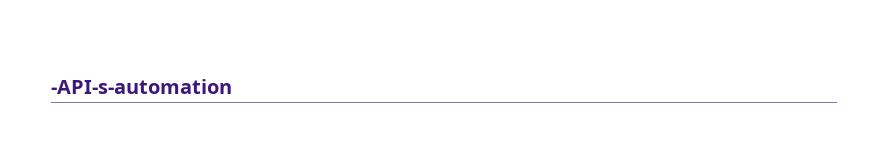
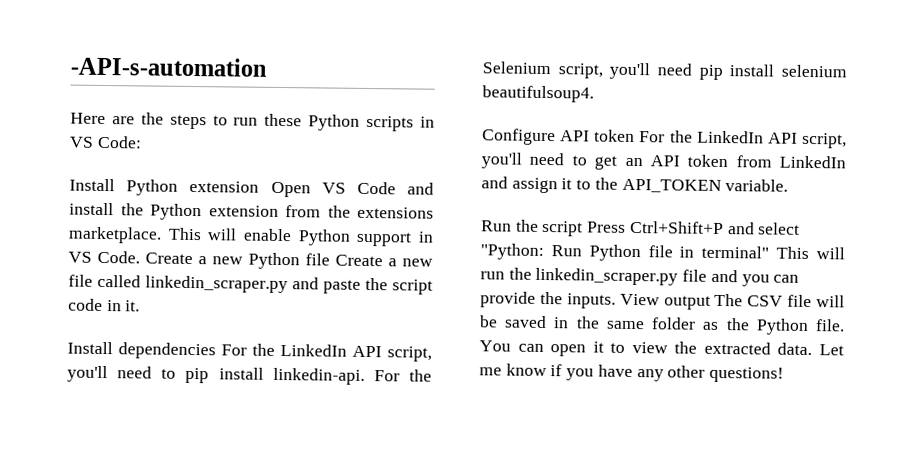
(232, 86) none -> [70,112,435,132] [69,135,142,149] [69,178,434,198] [69,202,434,221] [68,226,434,247] [68,250,433,270] [68,274,433,295] [68,298,141,312] [67,341,432,362] [67,365,432,385] [482,61,847,81] [482,85,594,103] [482,128,847,149] [481,152,846,170] [481,176,789,194] [481,219,801,237] [480,243,845,262] [480,267,800,287] [480,291,845,310] [479,315,845,335] [479,340,844,357] [479,363,785,383] // Here are the steps to run these Python scripts in VS Code: // Install Python extension Open VS Code and install the Python extension from the extensions marketplace. This will enable Python support in VS Code. Create a new Python file Create a new file called linkedin_scraper.py and paste the script code in it. // Install dependencies For the LinkedIn API script, you'll need to pip install linkedin-api. For the Selenium script, you'll need pip install selenium beautifulsoup4. // Configure API token For the LinkedIn API script, you'll need to get an API token from LinkedIn and assign it to the API_TOKEN variable. // Run the script Press Ctrl+Shift+P and select "Python: Run Python file in terminal" This will run the linkedin_scraper.py file and you can provide the inputs. View output The CSV file will be saved in the same folder as the Python file. You can open it to view the extracted data. Let me know if you have any other questions!

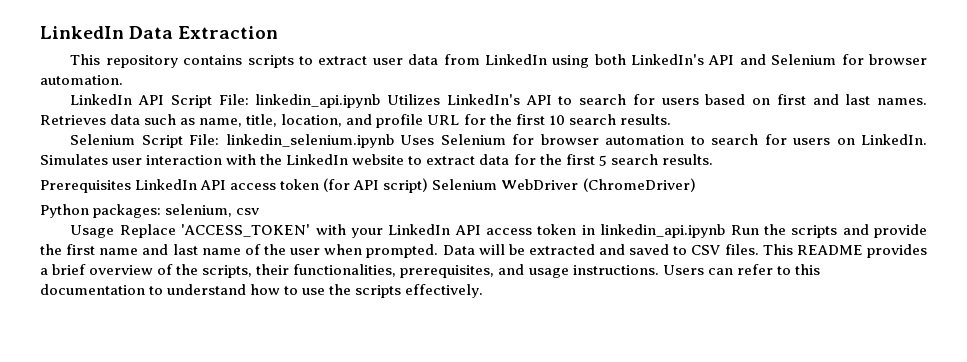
[70,56,267,77] [70,112,435,132] [69,135,142,149] [69,178,434,198] [69,202,434,221] [68,226,434,247] [68,250,433,270] [68,274,433,295] [68,298,141,312] [67,341,432,362] [67,365,432,385] [482,61,847,81] [482,85,594,103] [482,128,847,149] [481,152,846,170] [481,176,789,194] [481,219,801,237] [480,243,845,262] [480,267,800,287] [480,291,845,310] [479,315,845,335] [479,340,844,357] [479,363,785,383] -API-s-automation // Here are the steps to run these Python scripts in VS Code: // Install Python extension Open VS Code and install the Python extension from the extensions marketplace. This will enable Python support in VS Code. Create a new Python file Create a new file called linkedin_scraper.py and paste the script code in it. // Install dependencies For the LinkedIn API script, you'll need to pip install linkedin-api. For the Selenium script, you'll need pip install selenium beautifulsoup4. // Configure API token For the LinkedIn API script, you'll need to get an API token from LinkedIn and assign it to the API_TOKEN variable. // Run the script Press Ctrl+Shift+P and select "Python: Run Python file in terminal" This will run the linkedin_scraper.py file and you can provide the inputs. View output The CSV file will be saved in the same folder as the Python file. You can open it to view the extracted data. Let me know if you have any other questions! -> [40,26,279,39] [70,54,927,68] [40,75,123,85] [70,94,927,108] [40,114,671,128] [70,134,928,148] [40,154,713,166] [40,178,696,193] [40,204,261,218] [70,224,927,238] [40,244,927,258] [40,264,820,278] [40,284,484,298] LinkedIn Data Extraction // This repository contains scripts to extract user data from LinkedIn using both LinkedIn's API and Selenium for browser automation. // LinkedIn API Script File: linkedin_api.ipynb Utilizes LinkedIn's API to search for users based on first and last names. Retrieves data such as name, title, location, and profile URL for the first 10 search results. // Selenium Script File: linkedin_selenium.ipynb Uses Selenium for browser automation to search for users on LinkedIn. Simulates user interaction with the LinkedIn website to extract data for the first 5 search results. // Prerequisites LinkedIn API access token (for API script) Selenium WebDriver (ChromeDriver) // Python packages: selenium, csv // Usage Replace 'ACCESS_TOKEN' with your LinkedIn API access token in linkedin_api.ipynb Run the scripts and provide the first name and last name of the user when prompted. Data will be extracted and saved to CSV files. This README provides a brief overview of the scripts, their functionalities, prerequisites, and usage instructions. Users can refer to this documentation to understand how to use the scripts effectively.

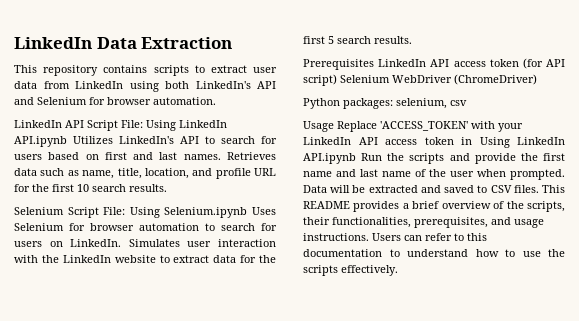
[255,94,381,108] linkedin_api.ipynb -> [146,120,227,131] [14,136,67,147] Using LinkedIn API.ipynb
[225,134,394,148] linkedin_selenium.ipynb -> [129,207,248,218] Using Selenium.ipynb
[600,224,726,238] linkedin_api.ipynb -> [479,137,565,148] [303,153,356,164] Using LinkedIn API.ipynb

